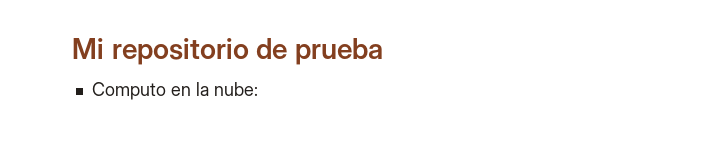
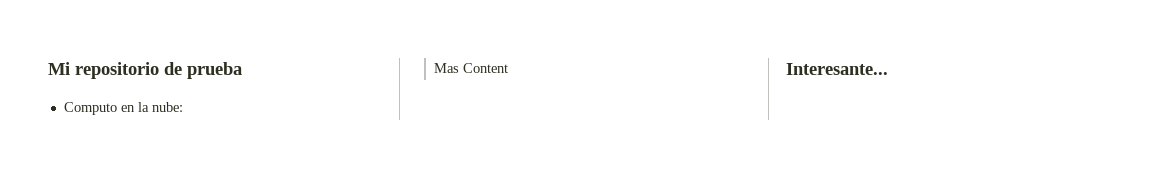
(258, 89) none -> [433,63,508,73] [786,63,888,75] // Mas Content // Interesante...

